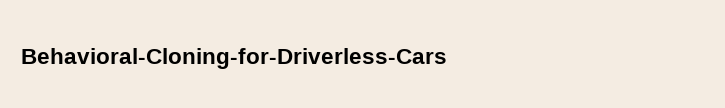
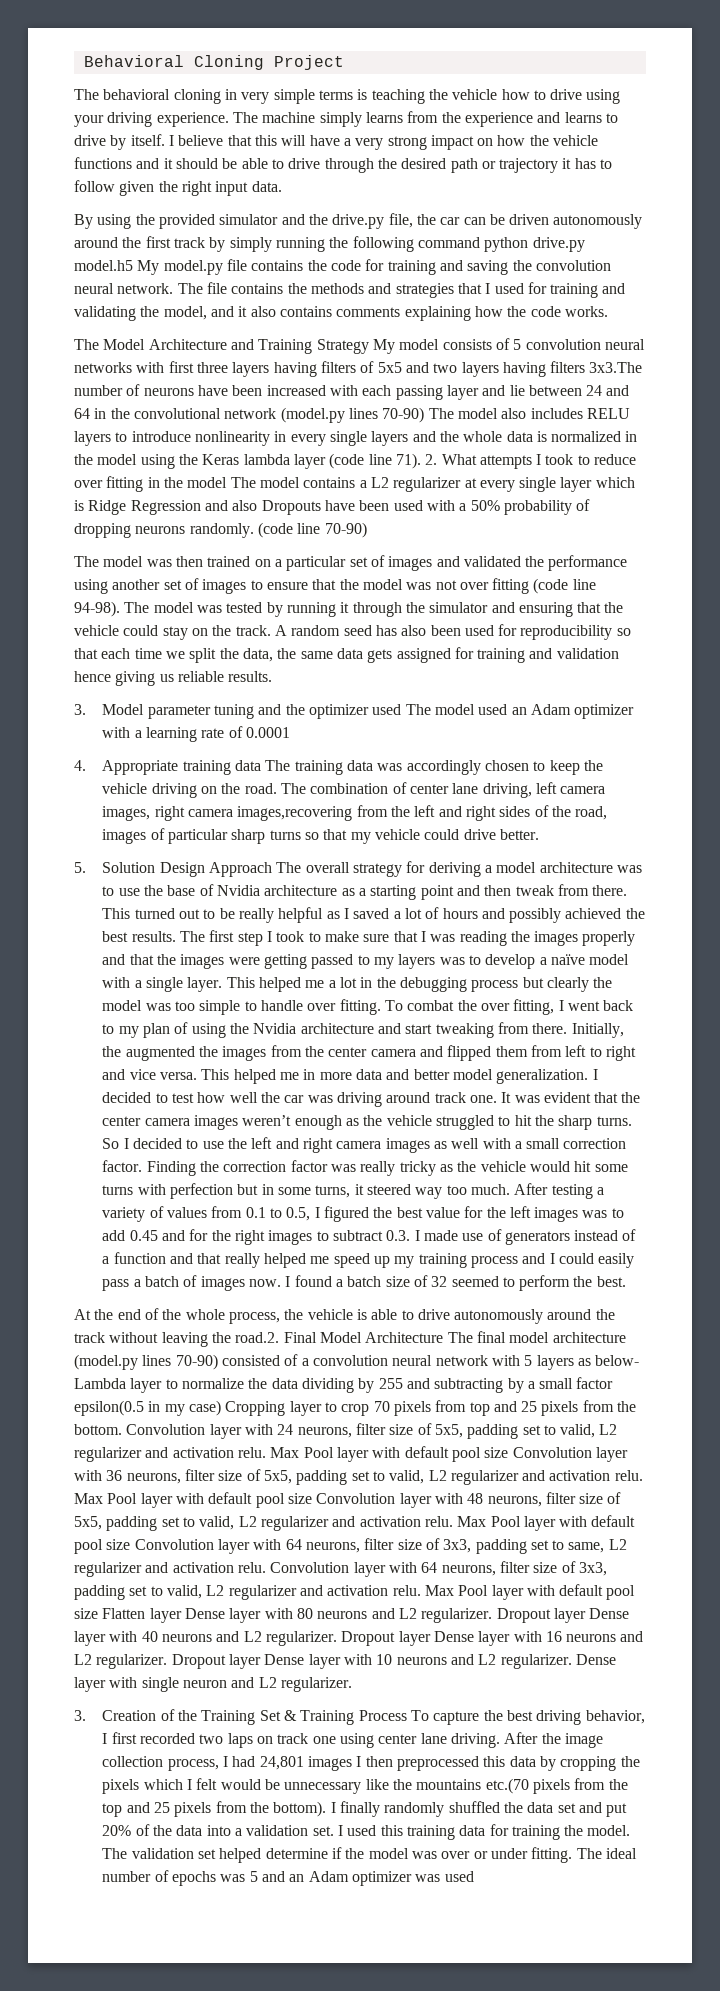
[21,48,447,69] Behavioral-Cloning-for-Driverless-Cars -> [83,55,344,70] [74,89,621,104] [74,111,618,127] [74,134,599,150] [74,157,613,173] [74,180,282,196] [74,213,643,229] [74,236,585,252] [74,259,611,275] [74,282,626,298] [74,306,608,321] [74,338,645,354] [74,361,643,377] [74,384,630,400] [74,407,630,423] [74,431,638,446] [74,453,637,469] [74,476,635,492] [74,499,591,515] [74,522,367,538] [74,555,628,571] [74,578,596,594] [74,601,624,617] [74,624,631,640] [74,647,619,663] [74,671,273,686] [74,704,635,719] [102,726,290,742] [74,760,603,775] [102,782,606,798] [102,805,608,821] [102,828,539,844] [74,861,642,877] [102,884,628,900] [102,907,645,923] [102,930,636,946] [102,954,630,969] [102,977,613,992] [102,999,634,1015] [102,1022,624,1038] [102,1045,636,1061] [102,1069,598,1084] [102,1092,641,1107] [102,1115,632,1130] [102,1137,627,1153] [102,1160,628,1176] [102,1183,604,1199] [102,1206,624,1222] [102,1229,637,1245] [102,1252,635,1268] [102,1275,626,1291] [74,1308,615,1324] [74,1331,626,1347] [74,1354,640,1370] [74,1377,614,1393] [74,1400,637,1416] [74,1423,618,1439] [74,1446,628,1462] [74,1469,643,1485] [74,1492,622,1508] [74,1515,636,1531] [74,1538,627,1554] [74,1561,607,1577] [74,1584,636,1600] [74,1608,630,1623] [74,1631,644,1646] [74,1654,616,1669] [74,1677,352,1692] [74,1709,645,1725] [102,1732,603,1748] [102,1756,640,1771] [102,1778,628,1794] [102,1801,628,1817] [102,1824,631,1840] [102,1847,637,1863] [102,1870,474,1886] Behavioral Cloning Project // The behavioral cloning in very simple terms is teaching the vehicle how to drive using your driving experience. The machine simply learns from the experience and learns to drive by itself. I believe that this will have a very strong impact on how the vehicle functions and it should be able to drive through the desired path or trajectory it has to follow given the right input data. // By using the provided simulator and the drive.py file, the car can be driven autonomously around the first track by simply running the following command python drive.py model.h5 My model.py file contains the code for training and saving the convolution neural network. The file contains the methods and strategies that I used for training and validating the model, and it also contains comments explaining how the code works. // The Model Architecture and Training Strategy My model consists of 5 convolution neural networks with first three layers having filters of 5x5 and two layers having filters 3x3.The number of neurons have been increased with each passing layer and lie between 24 and 64 in the convolutional network (model.py lines 70-90) The model also includes RELU layers to introduce nonlinearity in every single layers and the whole data is normalized in the model using the Keras lambda layer (code line 71). 2. What attempts I took to reduce over fitting in the model The model contains a L2 regularizer at every single layer which is Ridge Regression and also Dropouts have been used with a 50% probability of dropping neurons randomly. (code line 70-90) // The model was then trained on a particular set of images and validated the performance using another set of images to ensure that the model was not over fitting (code line 94-98). The model was tested by running it through the simulator and ensuring that the vehicle could stay on the track. A random seed has also been used for reproducibility so that each time we split the data, the same data gets assigned for training and validation hence giving us reliable results. // 3. Model parameter tuning and the optimizer used The model used an Adam optimizer with a learning rate of 0.0001 // 4. Appropriate training data The training data was accordingly chosen to keep the vehicle driving on the road. The combination of center lane driving, left camera images, right camera images,recovering from the left and right sides of the road, images of particular sharp turns so that my vehicle could drive better. // 5. Solution Design Approach The overall strategy for deriving a model architecture was to use the base of Nvidia architecture as a starting point and then tweak from there. This turned out to be really helpful as I saved a lot of hours and possibly achieved the best results. The first step I took to make sure that I was reading the images properly and that the images were getting passed to my layers was to develop a naïve model with a single layer. This helped me a lot in the debugging process but clearly the model was too simple to handle over fitting. To combat the over fitting, I went back to my plan of using the Nvidia architecture and start tweaking from there. Initially, the augmented the images from the center camera and flipped them from left to right and vice versa. This helped me in more data and better model generalization. I decided to test how well the car was driving around track one. It was evident that the center camera images weren’t enough as the vehicle struggled to hit the sharp turns. So I decided to use the left and right camera images as well with a small correction factor. Finding the correction factor was really tricky as the vehicle would hit some turns with perfection but in some turns, it steered way too much. After testing a variety of values from 0.1 to 0.5, I figured the best value for the left images was to add 0.45 and for the right images to subtract 0.3. I made use of generators instead of a function and that really helped me speed up my training process and I could easily pass a batch of images now. I found a batch size of 32 seemed to perform the best. // At the end of the whole process, the vehicle is able to drive autonomously around the track without leaving the road.2. Final Model Architecture The final model architecture (model.py lines 70-90) consisted of a convolution neural network with 5 layers as below- Lambda layer to normalize the data dividing by 255 and subtracting by a small factor epsilon(0.5 in my case) Cropping layer to crop 70 pixels from top and 25 pixels from the bottom. Convolution layer with 24 neurons, filter size of 5x5, padding set to valid, L2 regularizer and activation relu. Max Pool layer with default pool size Convolution layer with 36 neurons, filter size of 5x5, padding set to valid, L2 regularizer and activation relu. Max Pool layer with default pool size Convolution layer with 48 neurons, filter size of 5x5, padding set to valid, L2 regularizer and activation relu. Max Pool layer with default pool size Convolution layer with 64 neurons, filter size of 3x3, padding set to same, L2 regularizer and activation relu. Convolution layer with 64 neurons, filter size of 3x3, padding set to valid, L2 regularizer and activation relu. Max Pool layer with default pool size Flatten layer Dense layer with 80 neurons and L2 regularizer. Dropout layer Dense layer with 40 neurons and L2 regularizer. Dropout layer Dense layer with 16 neurons and L2 regularizer. Dropout layer Dense layer with 10 neurons and L2 regularizer. Dense layer with single neuron and L2 regularizer. // 3. Creation of the Training Set & Training Process To capture the best driving behavior, I first recorded two laps on track one using center lane driving. After the image collection process, I had 24,801 images I then preprocessed this data by cropping the pixels which I felt would be unnecessary like the mountains etc.(70 pixels from the top and 25 pixels from the bottom). I finally randomly shuffled the data set and put 20% of the data into a validation set. I used this training data for training the model. The validation set helped determine if the model was over or under fitting. The ideal number of epochs was 5 and an Adam optimizer was used

